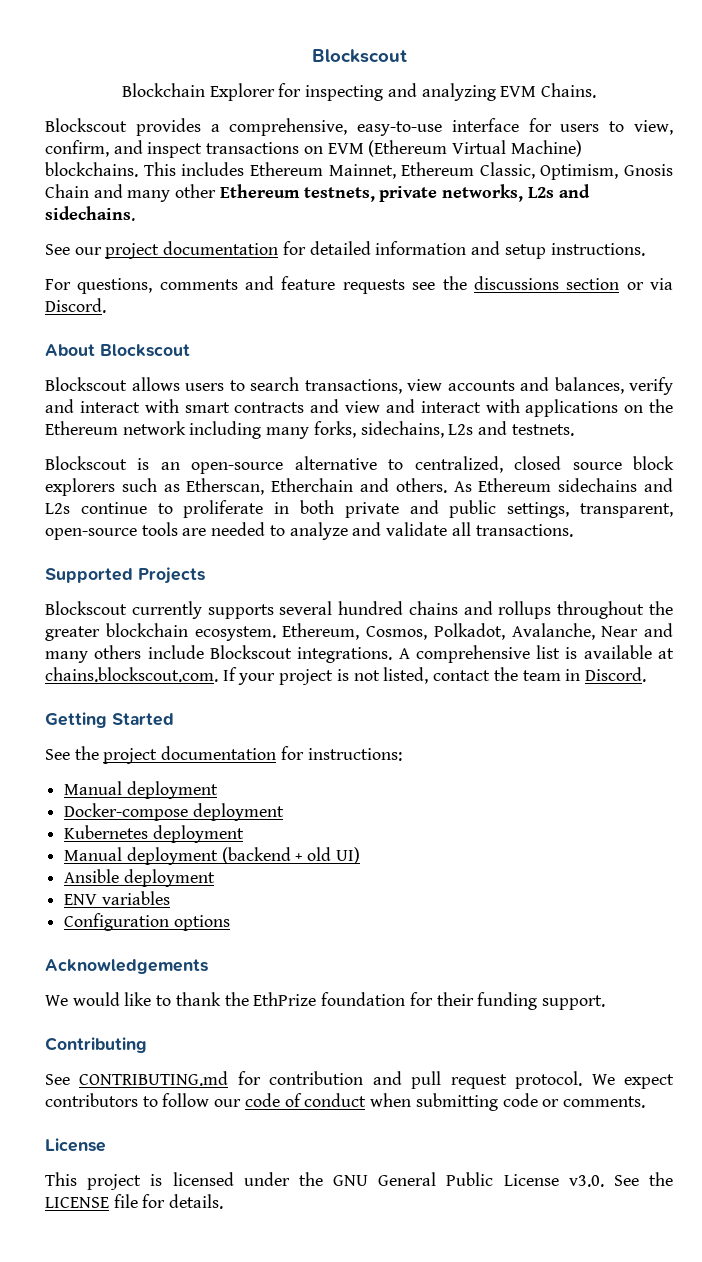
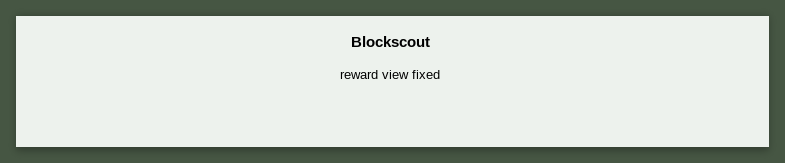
[311,49,407,63] [121,83,597,101] [45,118,674,136] [45,140,582,158] [45,162,673,180] [45,184,590,202] [45,206,135,221] [45,241,645,259] [45,276,674,294] [45,298,106,313] [45,344,190,357] [45,377,673,395] [45,399,673,417] [45,421,574,439] [45,456,675,474] [45,478,673,496] [45,500,673,518] [45,522,573,540] [45,567,205,584] [45,601,673,619] [45,623,673,641] [45,645,674,663] [45,667,646,685] [45,712,174,728] [45,746,402,764] [64,781,218,799] [64,803,284,821] [64,825,244,843] [64,847,360,865] [64,869,215,887] [64,891,170,905] [64,913,230,931] [45,959,208,974] [45,992,605,1010] [45,1037,147,1053] [45,1071,675,1089] [45,1093,645,1111] [45,1138,106,1152] [45,1172,673,1190] [45,1194,224,1209] Blockscout // Blockchain Explorer for inspecting and analyzing EVM Chains. // Blockscout provides a comprehensive, easy-to-use interface for users to view, confirm, and inspect transactions on EVM (Ethereum Virtual Machine) blockchains. This includes Ethereum Mainnet, Ethereum Classic, Optimism, Gnosis Chain and many other Ethereum testnets, private networks, L2s and sidechains. // See our project documentation for detailed information and setup instructions. // For questions, comments and feature requests see the discussions section or via Discord. // About Blockscout // Blockscout allows users to search transactions, view accounts and balances, verify and interact with smart contracts and view and interact with applications on the Ethereum network including many forks, sidechains, L2s and testnets. // Blockscout is an open-source alternative to centralized, closed source block explorers such as Etherscan, Etherchain and others. As Ethereum sidechains and L2s continue to proliferate in both private and public settings, transparent, open-source tools are needed to analyze and validate all transactions. // Supported Projects // Blockscout currently supports several hundred chains and rollups throughout the greater blockchain ecosystem. Ethereum, Cosmos, Polkadot, Avalanche, Near and many others include Blockscout integrations. A comprehensive list is available at chains.blockscout.com. If your project is not listed, contact the team in Discord. // Getting Started // See the project documentation for instructions: // Manual deployment // Docker-compose deployment // Kubernetes deployment // Manual deployment (backend + old UI) // Ansible deployment // ENV variables // Configuration options // Acknowledgements // We would like to thank the EthPrize foundation for their funding support. // Contributing // See CONTRIBUTING.md for contribution and pull request protocol. We expect contributors to follow our code of conduct when submitting code or comments. // License // This project is licensed under the GNU General Public License v3.0. See the LICENSE file for details. -> [350,36,430,47] [340,70,440,79] Blockscout // reward view fixed

